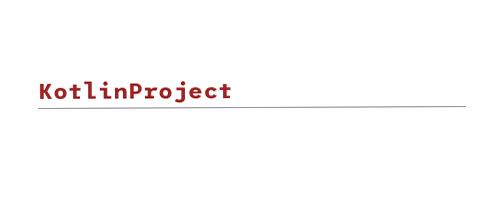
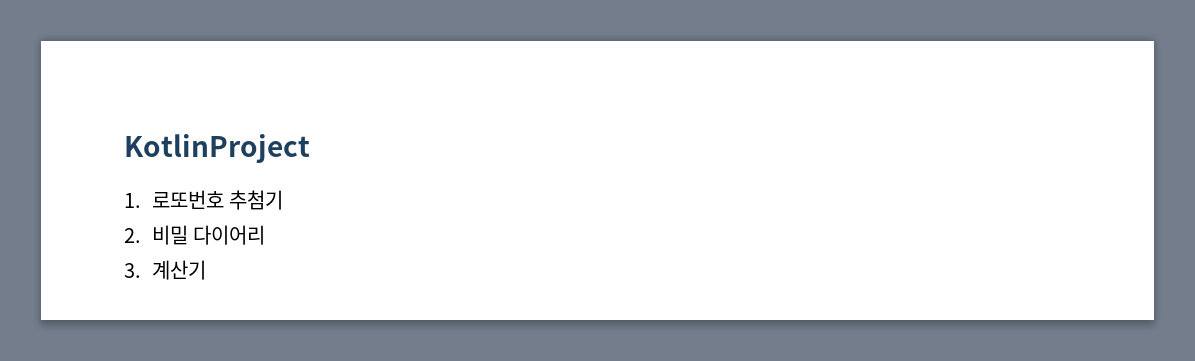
(234, 92) none -> [124,190,284,210] [124,225,266,245] [124,260,206,280] // 1. 로또번호 추첨기 // 2. 비밀 다이어리 // 3. 계산기

